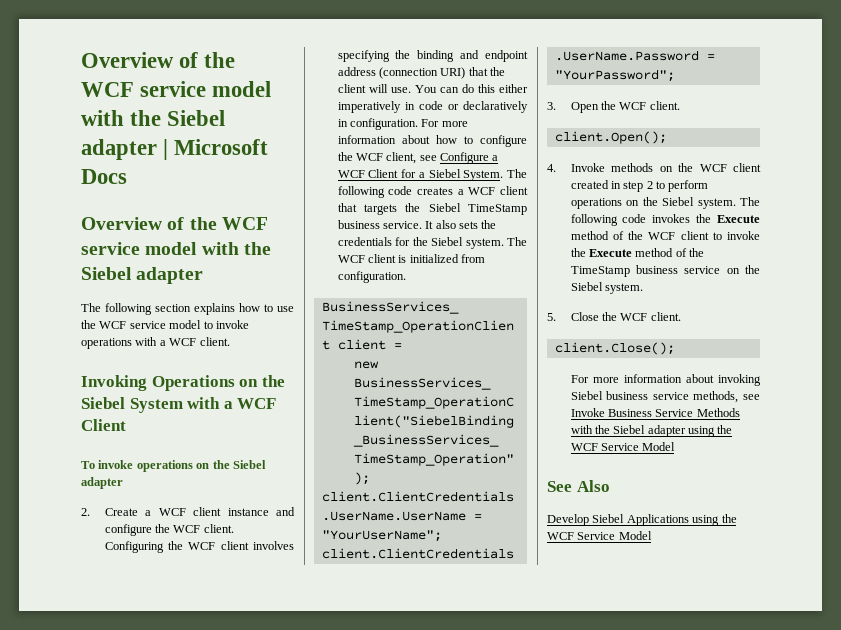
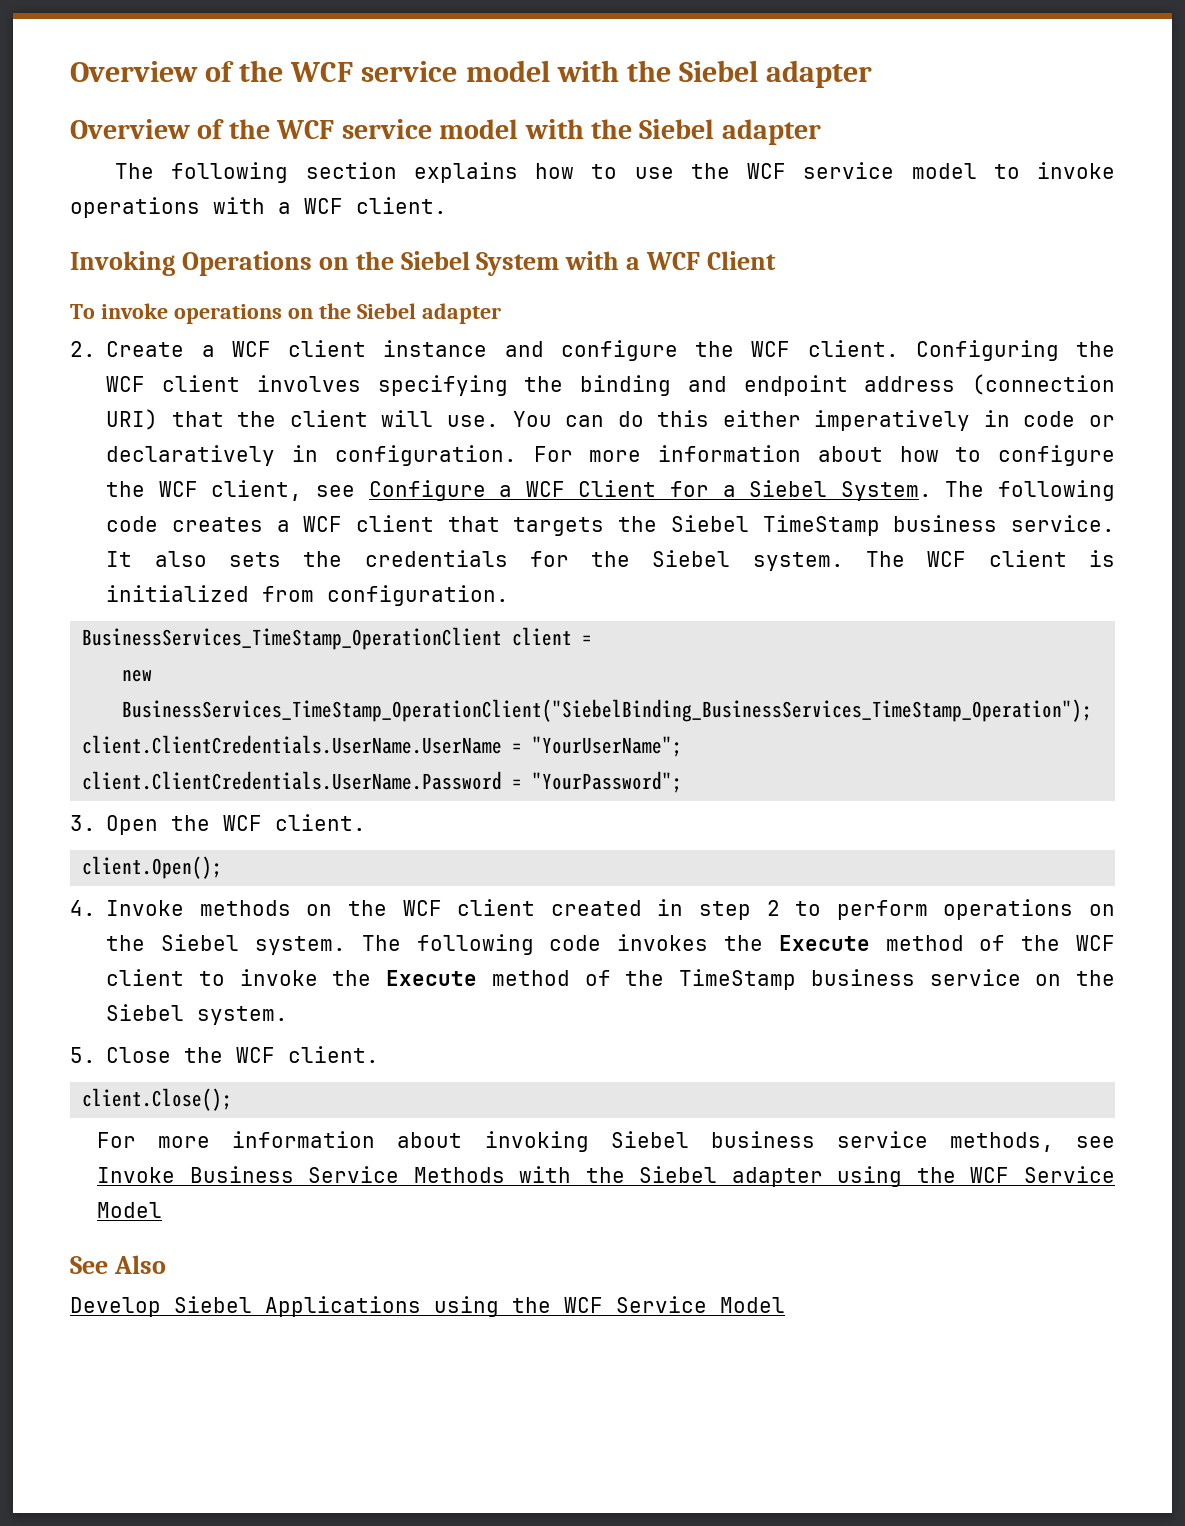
[163,139,269,160] [81,169,127,184] | Microsoft Docs -> (872, 74) none

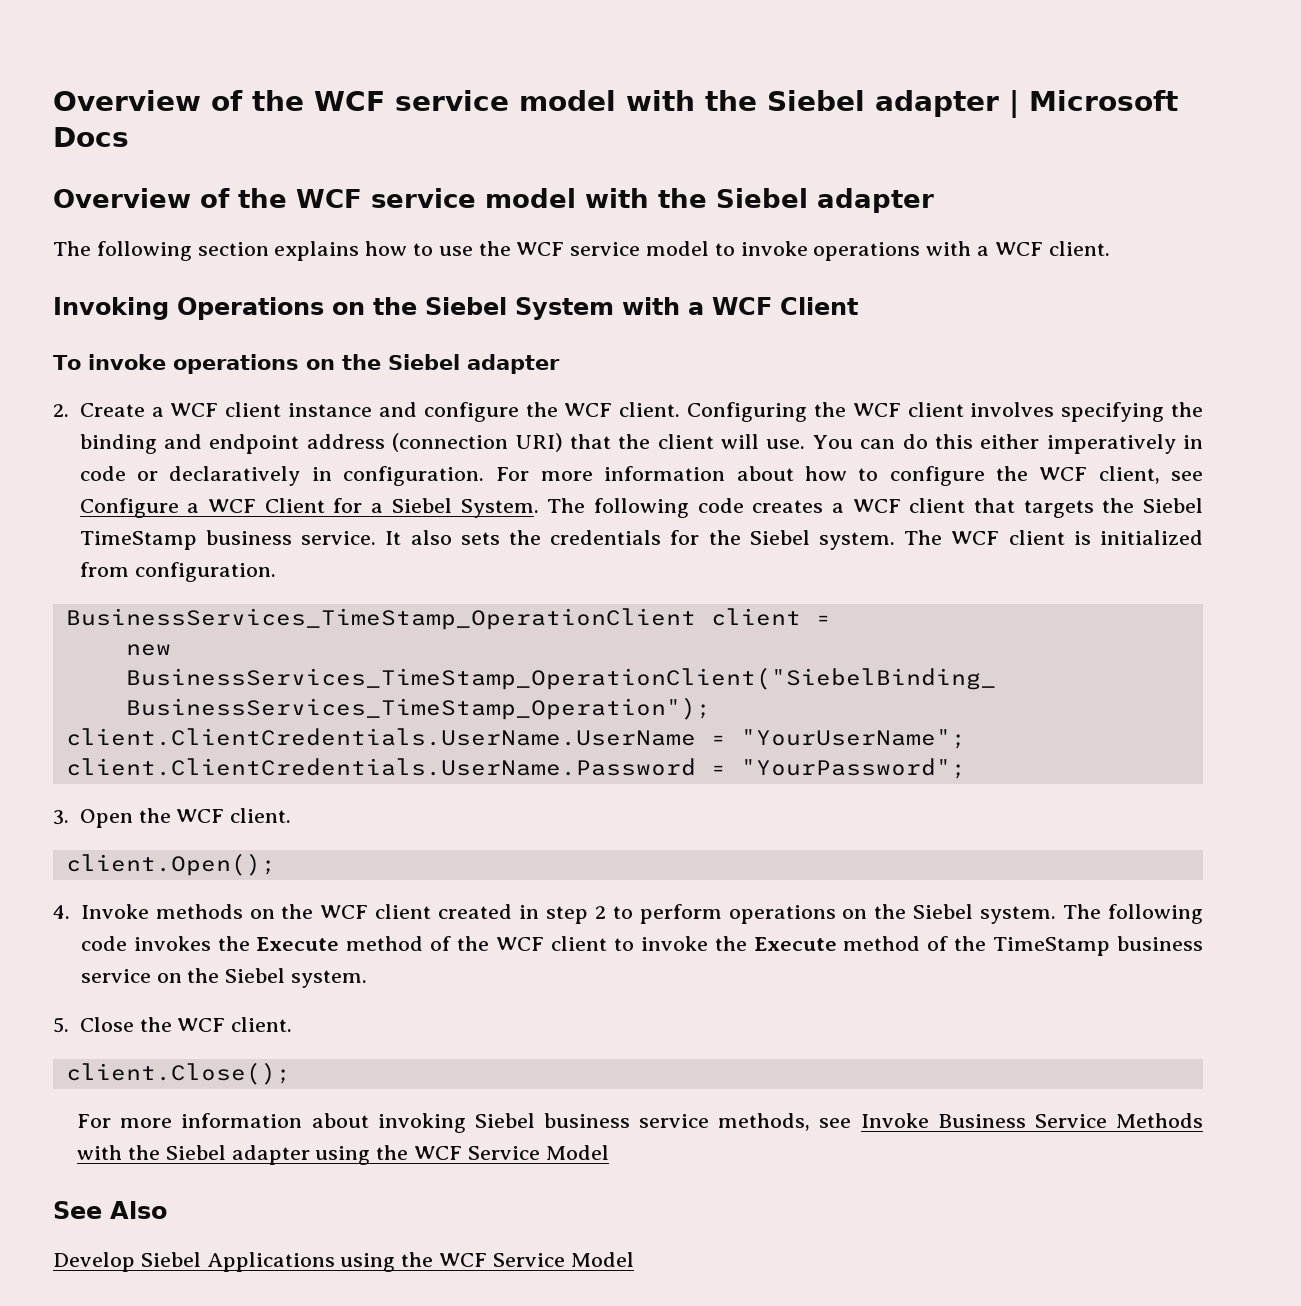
(872, 74) none -> [1009,90,1178,118] [53,127,129,147] | Microsoft Docs

